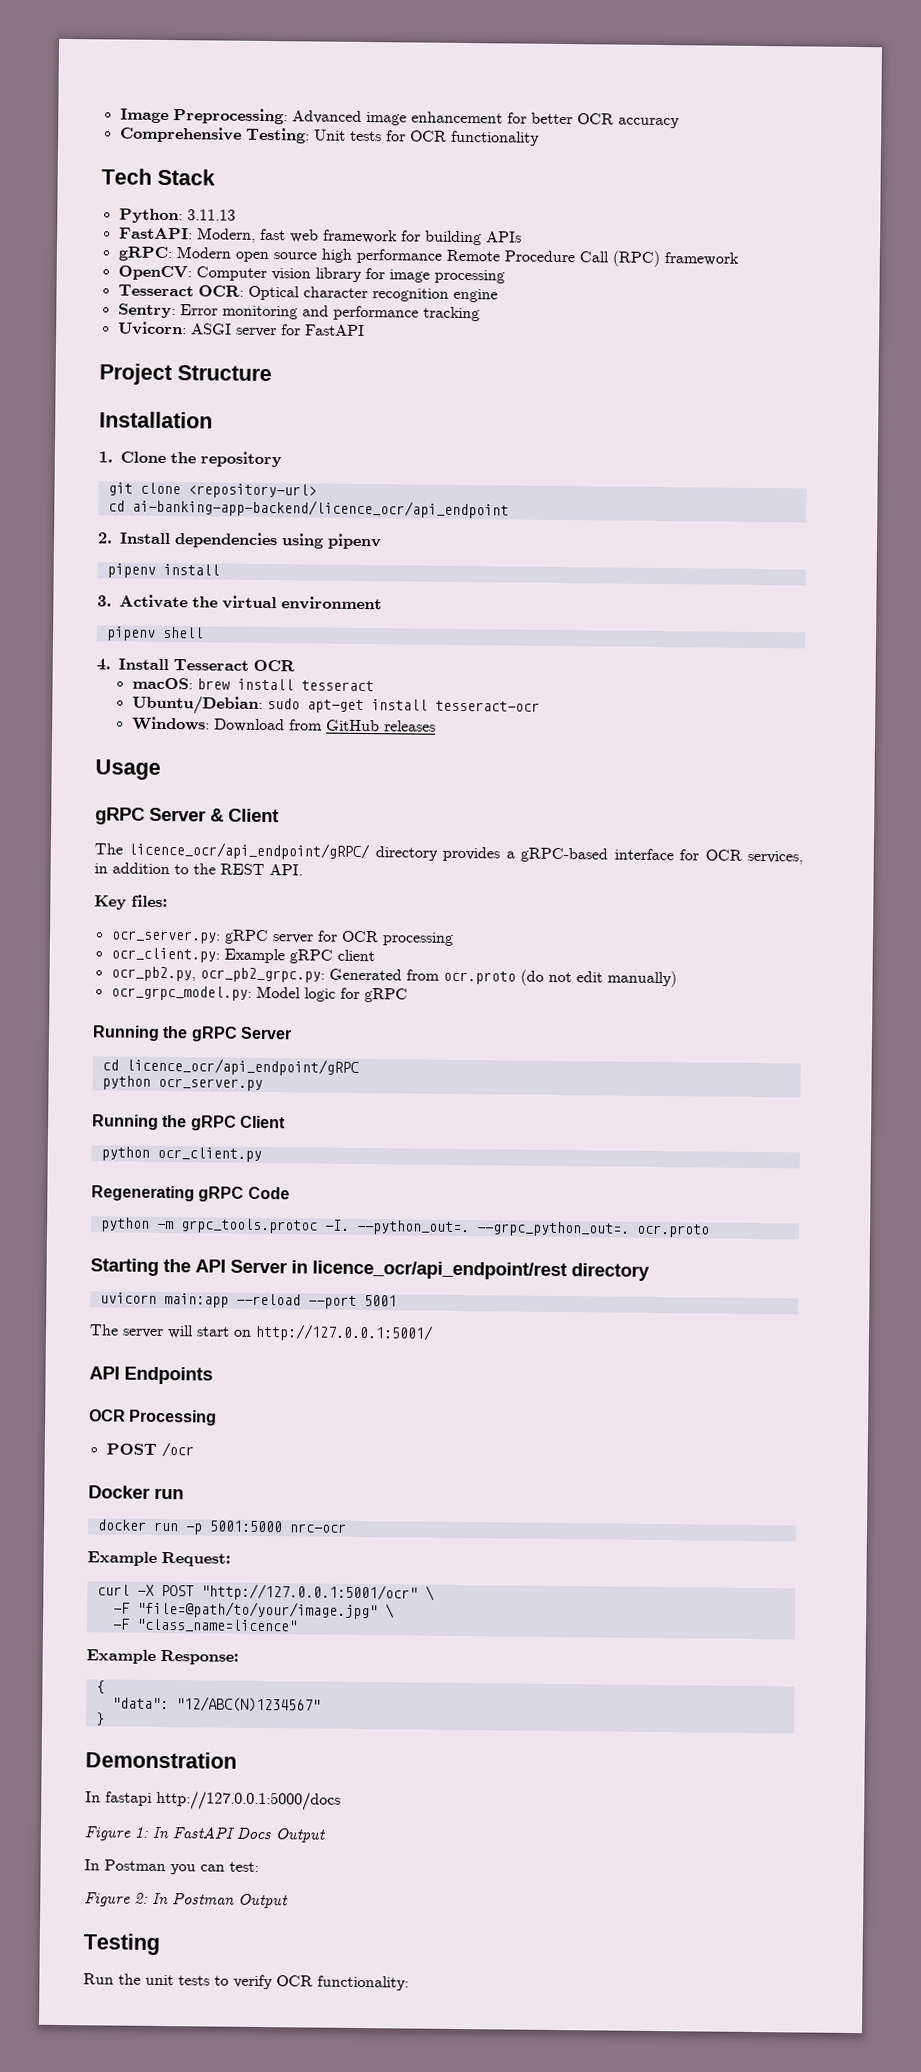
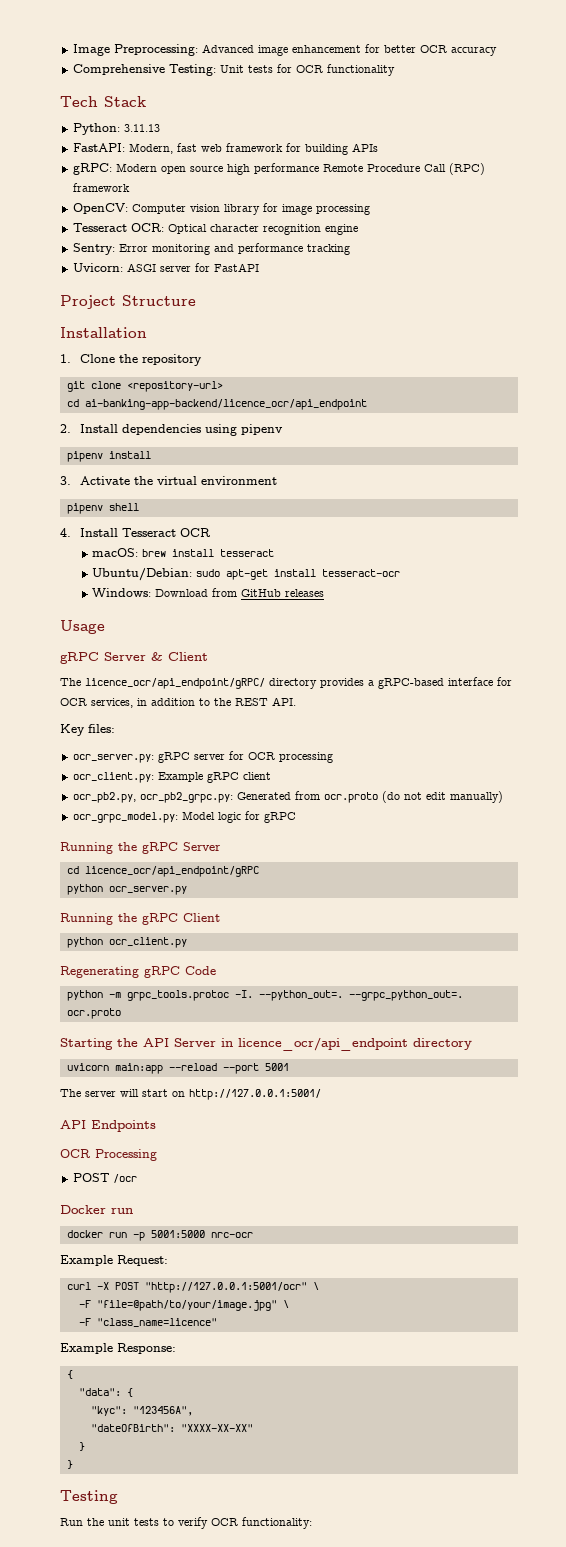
[312,1260,567,1281] licence_ocr/api_endpoint/rest -> [238,1037,408,1051] licence_ocr/api_endpoint
[175,1696,321,1713] [95,1712,105,1726] [85,1751,237,1769] [85,1790,341,1811] [84,1826,325,1843] [84,1859,259,1875] [84,1892,288,1909] "12/ABC(N)1234567" // } // Demonstration // In fastapi http://127.0.0.1:5000/docs // Figure 1: In FastAPI Docs Output // In Postman you can test: // Figure 2: In Postman Output -> [126,1388,133,1397] [90,1406,193,1416] [90,1424,253,1432] [78,1442,85,1451] [66,1460,73,1469] { // "kyc": "123456A", // "dateOfBirth": "XXXX-XX-XX" // } // }

